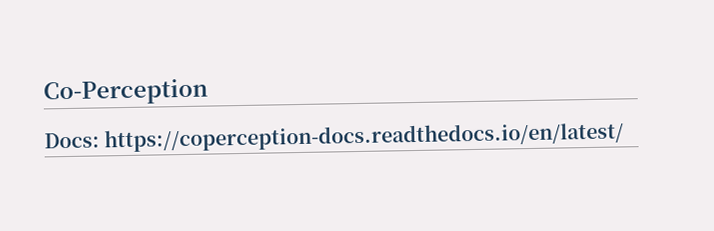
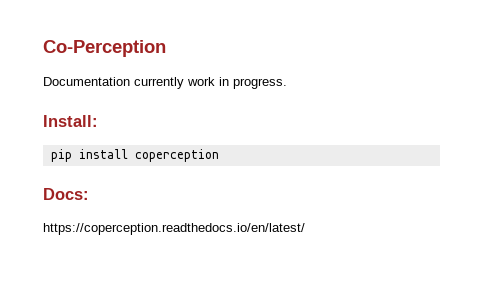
(208, 92) none -> [43,77,287,89] [43,115,98,127] [50,149,219,162] // Documentation currently work in progress. // Install: // pip install coperception
[104,121,625,153] https://coperception-docs.readthedocs.io/en/latest/ -> [43,223,305,235] // https://coperception.readthedocs.io/en/latest/

